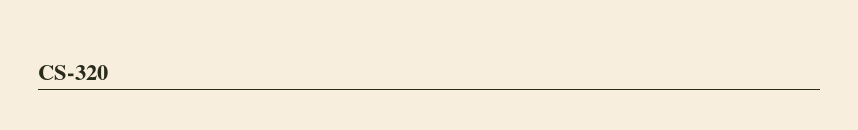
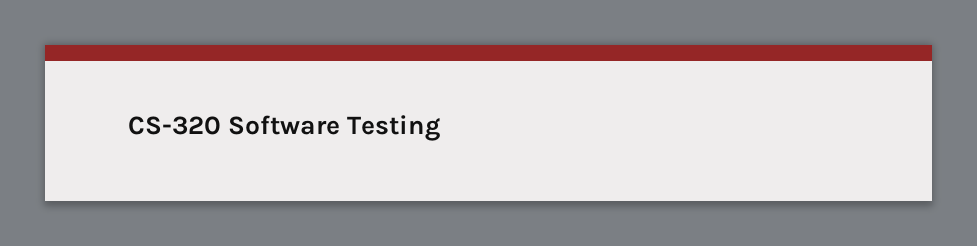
(108, 72) none -> [228,115,441,141] Software Testing

